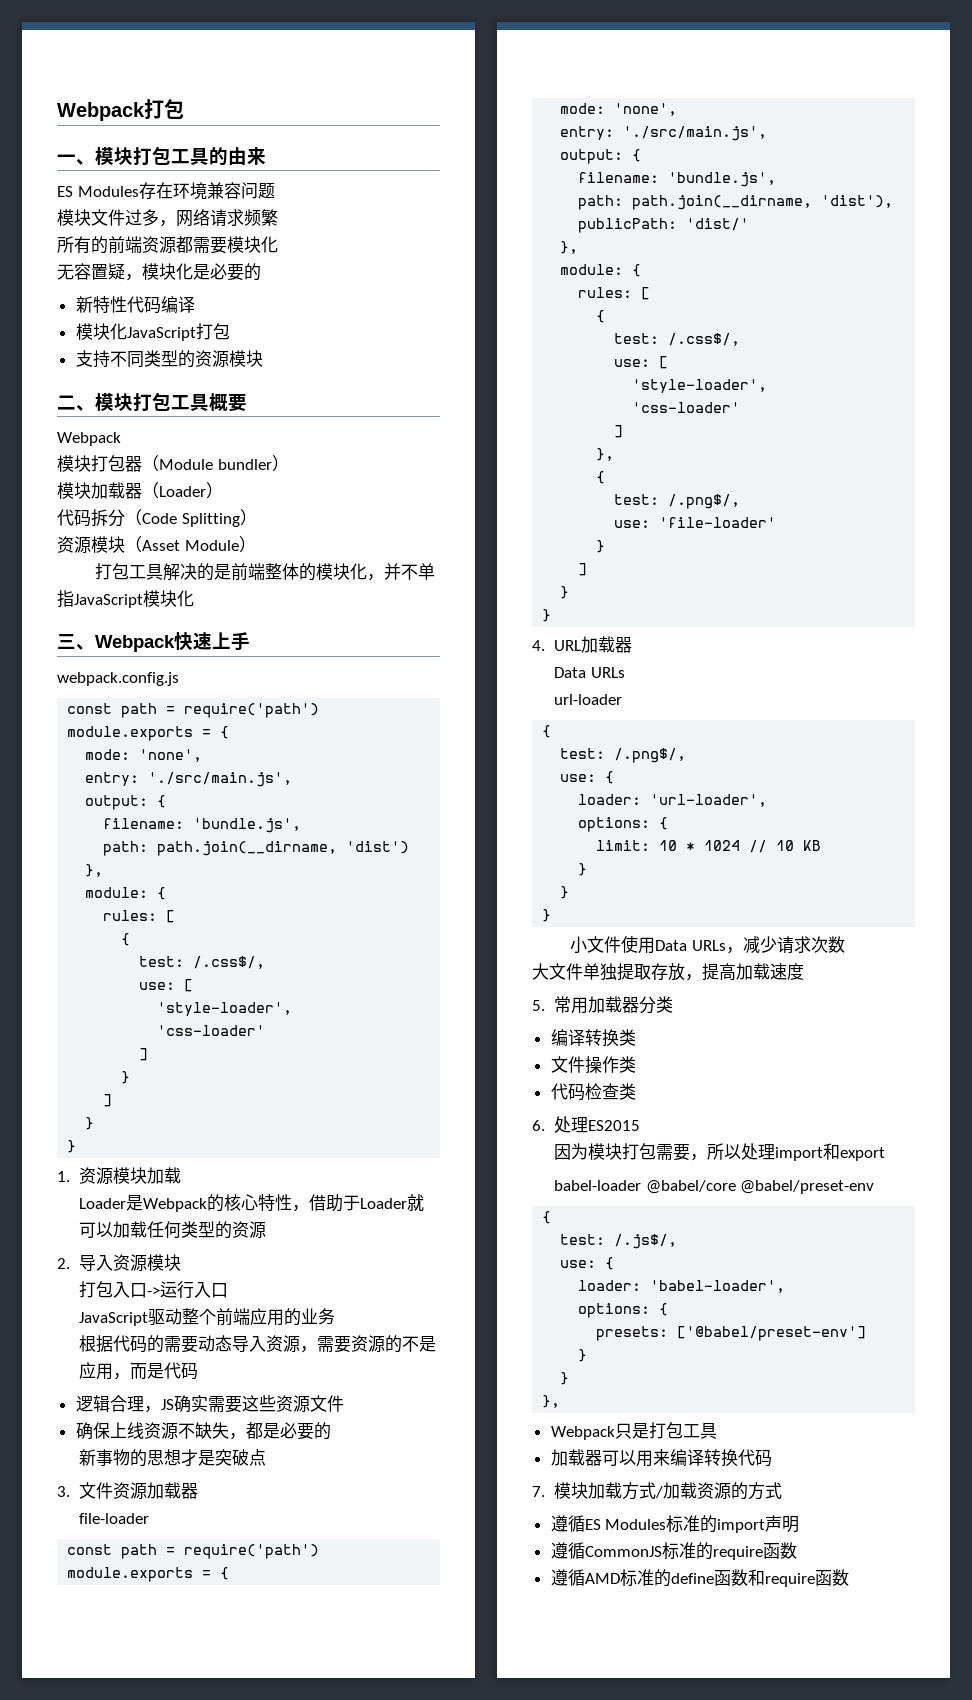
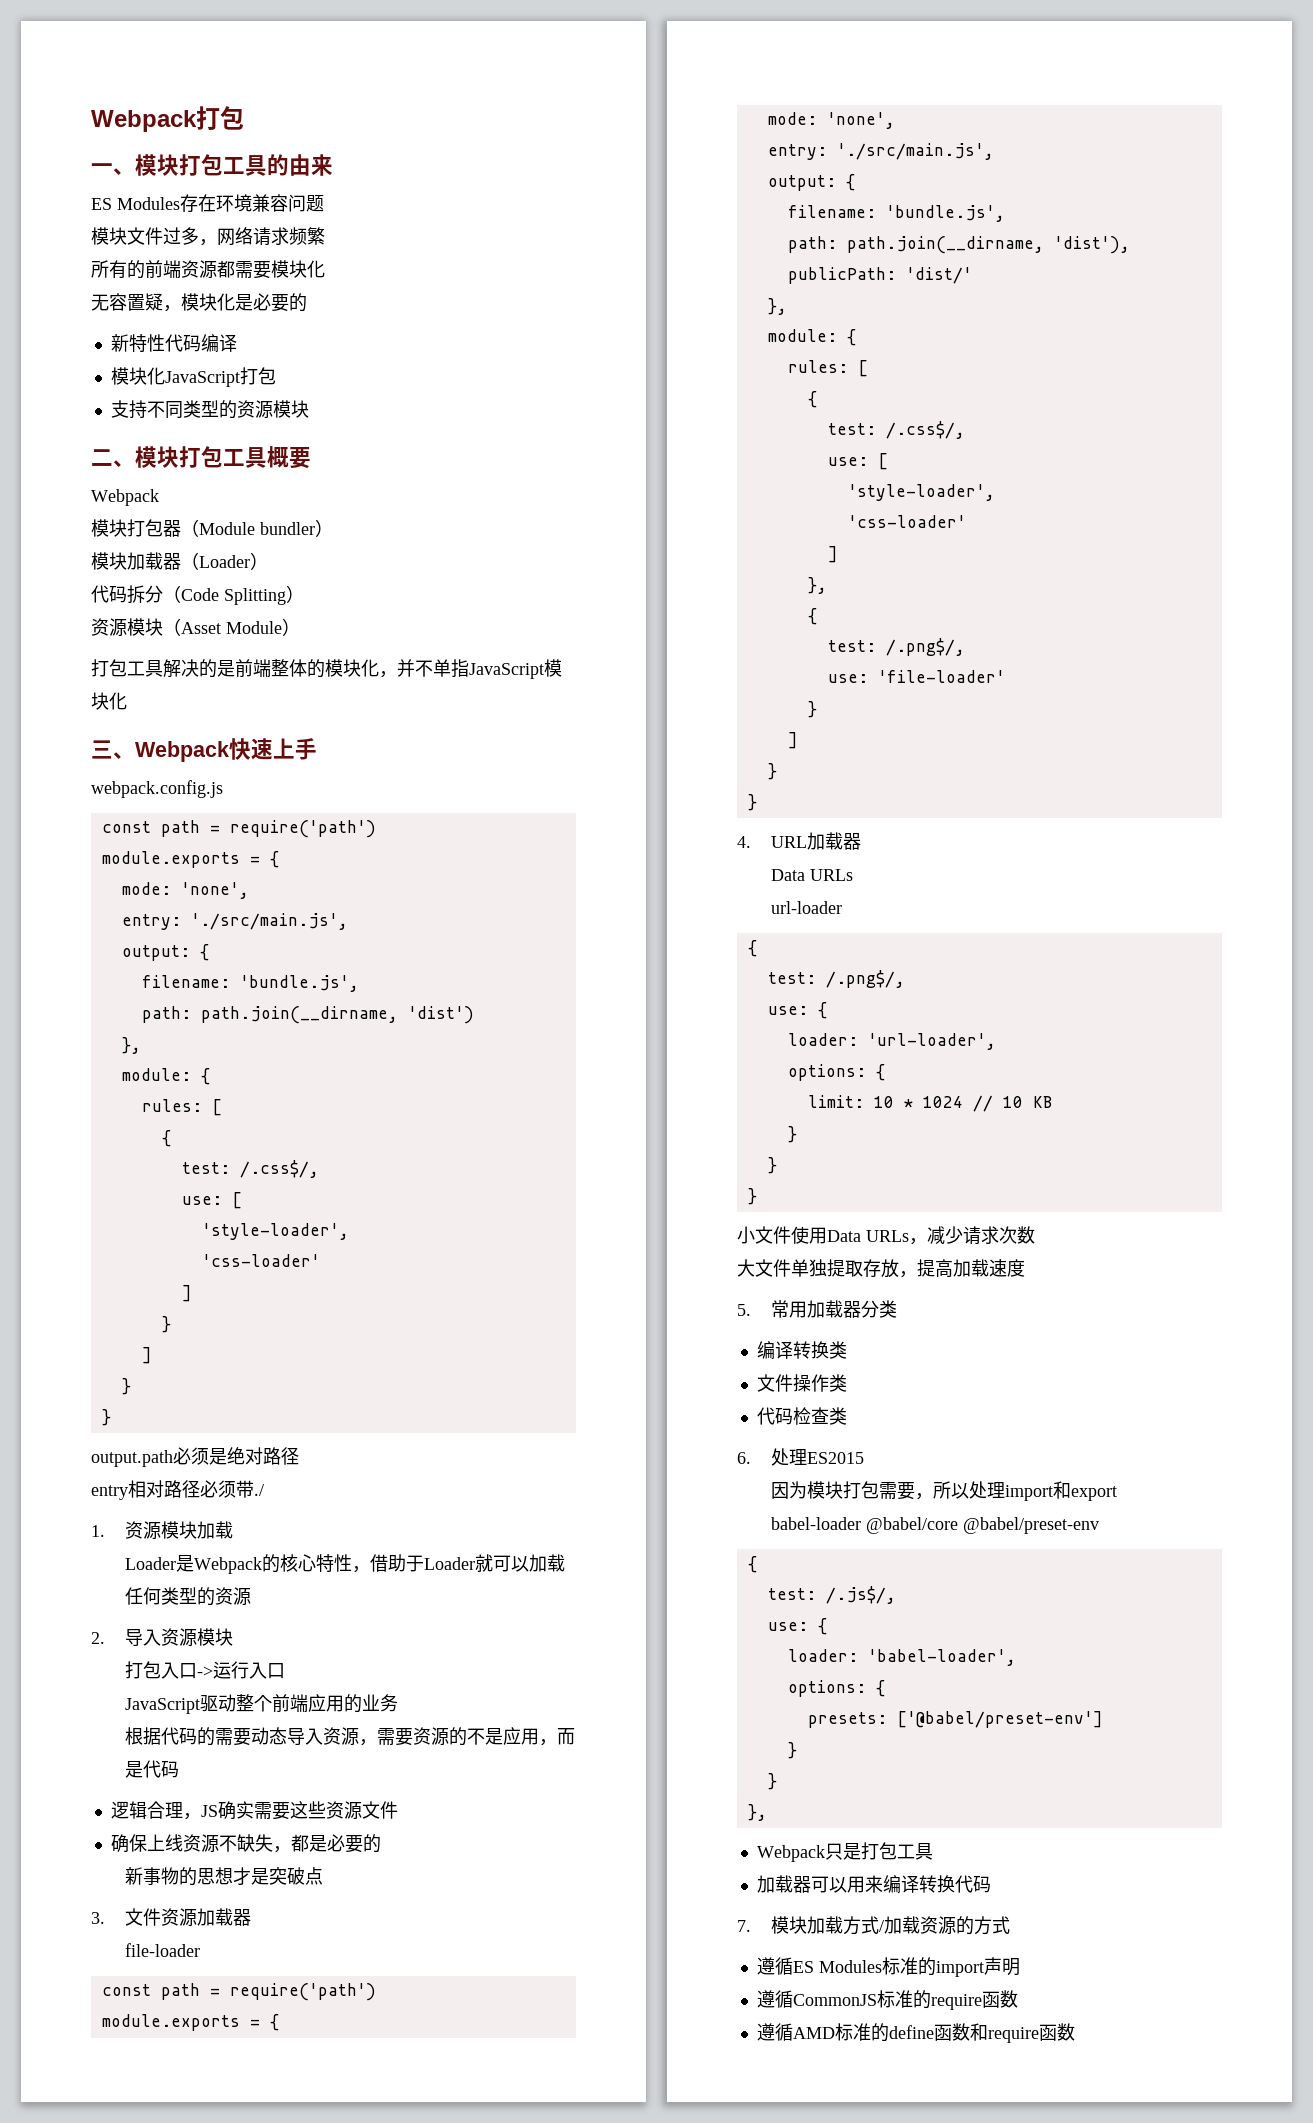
(77, 1146) none -> [91,1447,299,1467] [91,1480,264,1500] // output.path必须是绝对路径 // entry相对路径必须带./

